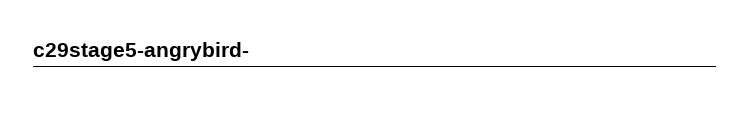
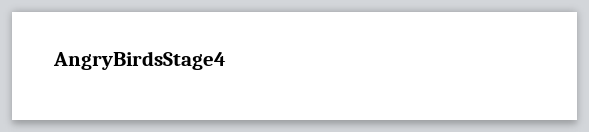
[33,42,249,61] c29stage5-angrybird- -> [53,51,226,70] AngryBirdsStage4

